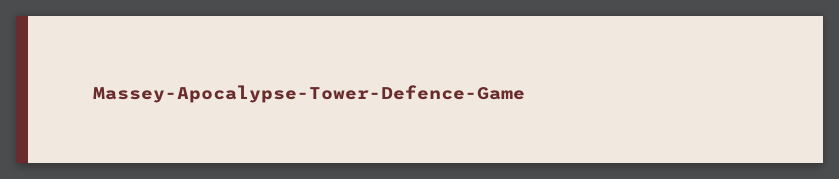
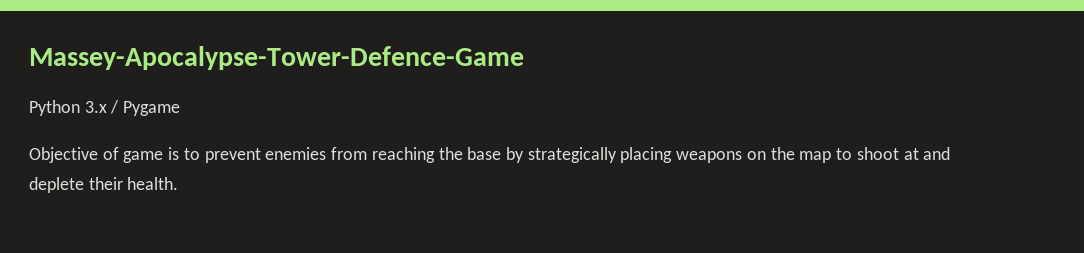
(525, 94) none -> [29,100,181,116] [29,147,951,163] [29,177,179,193] // Python 3.x / Pygame // Objective of game is to prevent enemies from reaching the base by strategically placing weapons on the map to shoot at and deplete their health.

